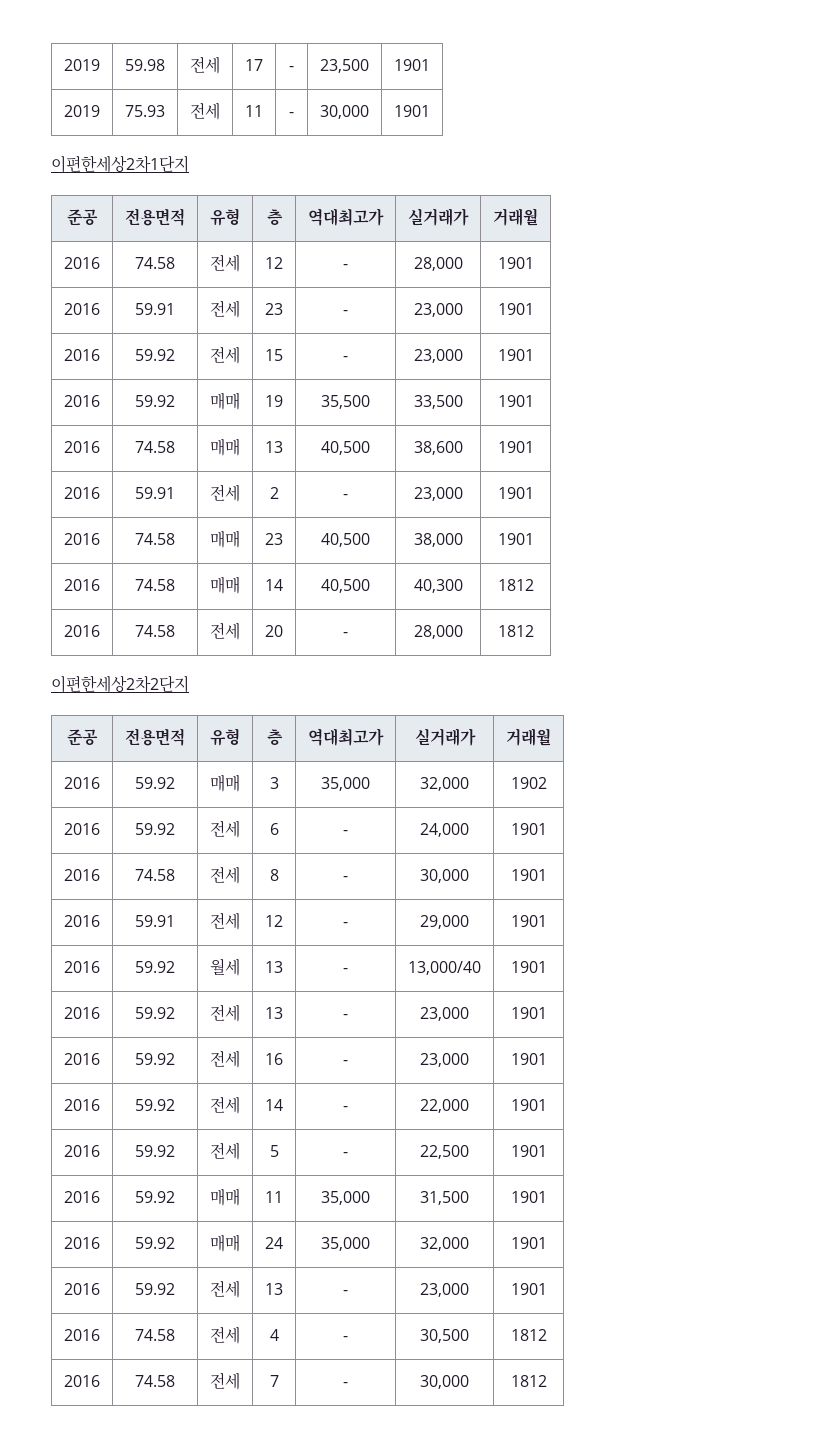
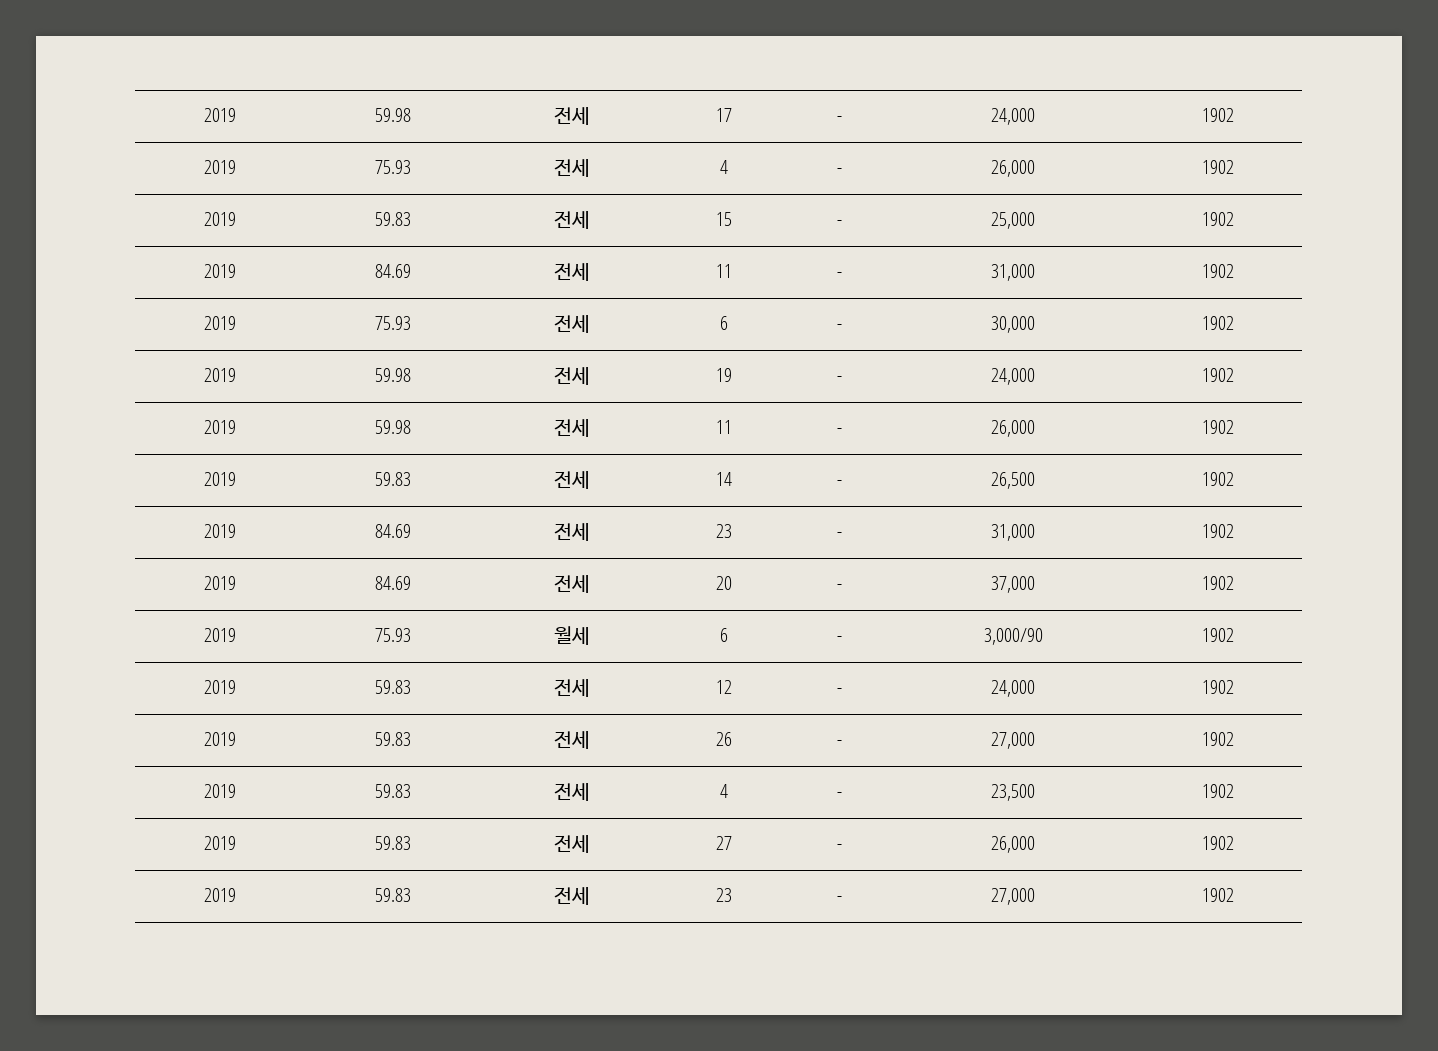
[319,59,369,73] [393,59,430,71] [64,105,100,117] [125,105,165,117] [190,102,220,120] [245,105,263,117] [289,112,294,117] [319,105,369,119] [393,105,430,117] [51,155,189,173] [67,209,98,225] [125,208,185,226] [210,208,240,226] [266,209,283,225] [308,208,384,226] [407,208,469,226] [492,208,538,226] [64,257,100,269] [135,257,175,269] [210,254,240,272] [265,257,283,269] [342,264,348,269] [413,257,463,271] [497,257,534,269] [64,303,100,315] [135,303,175,315] [210,300,240,318] [265,303,283,315] [342,310,348,315] [413,303,463,317] [497,303,534,315] [64,349,100,361] [135,349,175,361] [210,346,240,364] [265,349,283,361] [342,356,348,361] [413,349,463,363] [497,349,534,361] [64,395,100,407] [135,395,175,407] [210,392,240,410] [265,395,283,407] [320,395,370,409] [413,395,463,409] [497,395,534,407] [64,441,100,453] [135,441,175,453] [210,438,240,456] [265,441,283,453] [320,441,370,455] [413,441,463,455] [497,441,534,453] [64,487,100,499] [135,487,175,499] [210,484,240,502] [269,487,279,499] [342,494,348,499] [413,487,463,501] [497,487,534,499] [64,533,100,545] [135,533,175,545] [210,530,240,548] [265,533,283,545] [320,533,370,547] [413,533,463,547] [497,533,534,545] [64,579,100,591] [135,579,175,591] [210,576,240,594] [265,579,283,591] [320,579,370,593] [413,579,463,593] [497,579,534,591] [64,625,100,637] [135,625,175,637] [210,622,240,640] [265,625,283,637] [342,632,348,637] [413,625,463,639] [497,625,534,637] [51,675,189,693] [67,729,98,745] [125,728,185,746] [210,728,240,746] [266,729,283,745] [308,728,384,746] [414,728,476,746] [505,728,551,746] [64,777,100,789] [135,777,175,789] [210,774,240,792] [269,777,279,789] [320,777,370,791] [419,777,469,791] [510,777,547,789] [64,823,100,835] [135,823,175,835] [210,820,240,838] [269,823,279,835] [342,830,348,835] [419,823,469,837] [510,823,547,835] [64,869,100,881] [135,869,175,881] [210,866,240,884] [269,869,279,881] [342,876,348,881] [419,869,469,883] [510,869,547,881] [64,915,100,927] [135,915,175,927] [210,912,240,930] [265,915,283,927] [342,922,348,927] [419,915,469,929] [510,915,547,927] [64,961,100,973] [135,961,175,973] [210,958,240,976] [265,961,283,973] [342,968,348,973] [407,961,481,975] [510,961,547,973] [64,1007,100,1019] [135,1007,175,1019] [210,1004,240,1022] [265,1007,283,1019] [342,1014,348,1019] [419,1007,469,1021] [510,1007,547,1019] [64,1053,100,1065] [135,1053,175,1065] [210,1050,240,1068] [265,1053,283,1065] [342,1060,348,1065] [419,1053,469,1067] [510,1053,547,1065] [64,1099,100,1111] [135,1099,175,1111] [210,1096,240,1114] [265,1099,283,1111] [342,1106,348,1111] [419,1099,469,1113] [510,1099,547,1111] [64,1145,100,1157] [135,1145,175,1157] [210,1142,240,1160] [269,1145,279,1157] [342,1152,348,1157] [419,1145,469,1159] [510,1145,547,1157] [64,1191,100,1203] [135,1191,175,1203] [210,1188,240,1206] [265,1191,283,1203] [320,1191,370,1205] [419,1191,469,1205] [510,1191,547,1203] [64,1237,100,1249] [135,1237,175,1249] [210,1234,240,1252] [265,1237,283,1249] [320,1237,370,1251] [419,1237,469,1251] [510,1237,547,1249] [64,1283,100,1295] [135,1283,175,1295] [210,1280,240,1298] [265,1283,283,1295] [342,1290,348,1295] [419,1283,469,1297] [510,1283,547,1295] [64,1329,100,1341] [135,1329,175,1341] [210,1326,240,1344] [269,1329,279,1341] [342,1336,348,1341] [419,1329,469,1343] [510,1329,547,1341] [64,1375,100,1387] [135,1375,175,1387] [210,1372,240,1390] [269,1375,279,1387] [342,1382,348,1387] [419,1375,469,1389] [510,1375,547,1387] 23,500 | 1901 // 2019 | 75.93 | 전세 | 11 | - | 30,000 | 1901 // 이편한세상2차1단지 // 준공 | 전용면적 | 유형 | 층 | 역대최고가 | 실거래가 | 거래월 // 2016 | 74.58 | 전세 | 12 | - | 28,000 | 1901 // 2016 | 59.91 | 전세 | 23 | - | 23,000 | 1901 // 2016 | 59.92 | 전세 | 15 | - | 23,000 | 1901 // 2016 | 59.92 | 매매 | 19 | 35,500 | 33,500 | 1901 // 2016 | 74.58 | 매매 | 13 | 40,500 | 38,600 | 1901 // 2016 | 59.91 | 전세 | 2 | - | 23,000 | 1901 // 2016 | 74.58 | 매매 | 23 | 40,500 | 38,000 | 1901 // 2016 | 74.58 | 매매 | 14 | 40,500 | 40,300 | 1812 // 2016 | 74.58 | 전세 | 20 | - | 28,000 | 1812 // 이편한세상2차2단지 // 준공 | 전용면적 | 유형 | 층 | 역대최고가 | 실거래가 | 거래월 // 2016 | 59.92 | 매매 | 3 | 35,000 | 32,000 | 1902 // 2016 | 59.92 | 전세 | 6 | - | 24,000 | 1901 // 2016 | 74.58 | 전세 | 8 | - | 30,000 | 1901 // 2016 | 59.91 | 전세 | 12 | - | 29,000 | 1901 // 2016 | 59.92 | 월세 | 13 | - | 13,000/40 | 1901 // 2016 | 59.92 | 전세 | 13 | - | 23,000 | 1901 // 2016 | 59.92 | 전세 | 16 | - | 23,000 | 1901 // 2016 | 59.92 | 전세 | 14 | - | 22,000 | 1901 // 2016 | 59.92 | 전세 | 5 | - | 22,500 | 1901 // 2016 | 59.92 | 매매 | 11 | 35,000 | 31,500 | 1901 // 2016 | 59.92 | 매매 | 24 | 35,000 | 32,000 | 1901 // 2016 | 59.92 | 전세 | 13 | - | 23,000 | 1901 // 2016 | 74.58 | 전세 | 4 | - | 30,500 | 1812 // 2016 | 74.58 | 전세 | 7 | - | 30,000 | 1812 -> [991,108,1035,125] [1201,108,1234,122] [203,160,236,174] [375,160,411,174] [554,159,590,177] [720,160,728,174] [837,168,842,174] [991,160,1035,177] [1201,160,1234,174] [203,212,236,226] [375,212,411,226] [554,211,590,229] [716,212,732,226] [837,220,842,226] [991,212,1035,229] [1201,212,1234,226] [203,264,236,278] [375,264,411,278] [554,263,590,281] [716,264,732,278] [837,272,842,278] [991,264,1035,281] [1201,264,1234,278] [203,316,236,330] [375,316,411,330] [554,315,590,333] [720,316,728,330] [837,324,842,330] [991,316,1035,333] [1201,316,1234,330] [203,368,236,382] [375,368,411,382] [554,367,590,385] [716,368,732,382] [837,376,842,382] [991,368,1035,385] [1201,368,1234,382] [203,420,236,434] [375,420,411,434] [554,419,590,437] [716,420,732,434] [837,428,842,434] [991,420,1035,437] [1201,420,1234,434] [203,472,236,486] [375,472,411,486] [554,471,590,489] [716,472,732,486] [837,480,842,486] [991,472,1035,489] [1201,472,1234,486] [203,524,236,538] [375,524,411,538] [554,523,590,541] [716,524,732,538] [837,532,842,538] [991,524,1035,541] [1201,524,1234,538] [203,576,236,590] [375,576,411,590] [554,575,590,593] [716,576,732,590] [837,584,842,590] [991,576,1035,593] [1201,576,1234,590] [203,628,236,642] [375,628,411,642] [554,626,590,645] [720,628,728,642] [837,636,842,642] [983,628,1043,645] [1201,628,1234,642] [203,680,236,694] [375,680,411,694] [554,679,590,697] [716,680,732,694] [837,688,842,694] [991,680,1035,697] [1201,680,1234,694] [203,732,236,746] [375,732,411,746] [554,731,590,749] [716,732,732,746] [837,740,842,746] [991,732,1035,749] [1201,732,1234,746] [203,784,236,798] [375,784,411,798] [554,783,590,801] [720,784,728,798] [837,792,842,798] [991,784,1035,801] [1201,784,1234,798] [203,836,236,850] [375,836,411,850] [554,835,590,853] [716,836,732,850] [837,844,842,850] [991,836,1035,853] [1201,836,1234,850] [203,888,236,902] [375,888,411,902] [554,887,590,905] [716,888,732,902] [837,896,842,902] [991,888,1035,905] [1201,888,1234,902] 24,000 | 1902 // 2019 | 75.93 | 전세 | 4 | - | 26,000 | 1902 // 2019 | 59.83 | 전세 | 15 | - | 25,000 | 1902 // 2019 | 84.69 | 전세 | 11 | - | 31,000 | 1902 // 2019 | 75.93 | 전세 | 6 | - | 30,000 | 1902 // 2019 | 59.98 | 전세 | 19 | - | 24,000 | 1902 // 2019 | 59.98 | 전세 | 11 | - | 26,000 | 1902 // 2019 | 59.83 | 전세 | 14 | - | 26,500 | 1902 // 2019 | 84.69 | 전세 | 23 | - | 31,000 | 1902 // 2019 | 84.69 | 전세 | 20 | - | 37,000 | 1902 // 2019 | 75.93 | 월세 | 6 | - | 3,000/90 | 1902 // 2019 | 59.83 | 전세 | 12 | - | 24,000 | 1902 // 2019 | 59.83 | 전세 | 26 | - | 27,000 | 1902 // 2019 | 59.83 | 전세 | 4 | - | 23,500 | 1902 // 2019 | 59.83 | 전세 | 27 | - | 26,000 | 1902 // 2019 | 59.83 | 전세 | 23 | - | 27,000 | 1902

